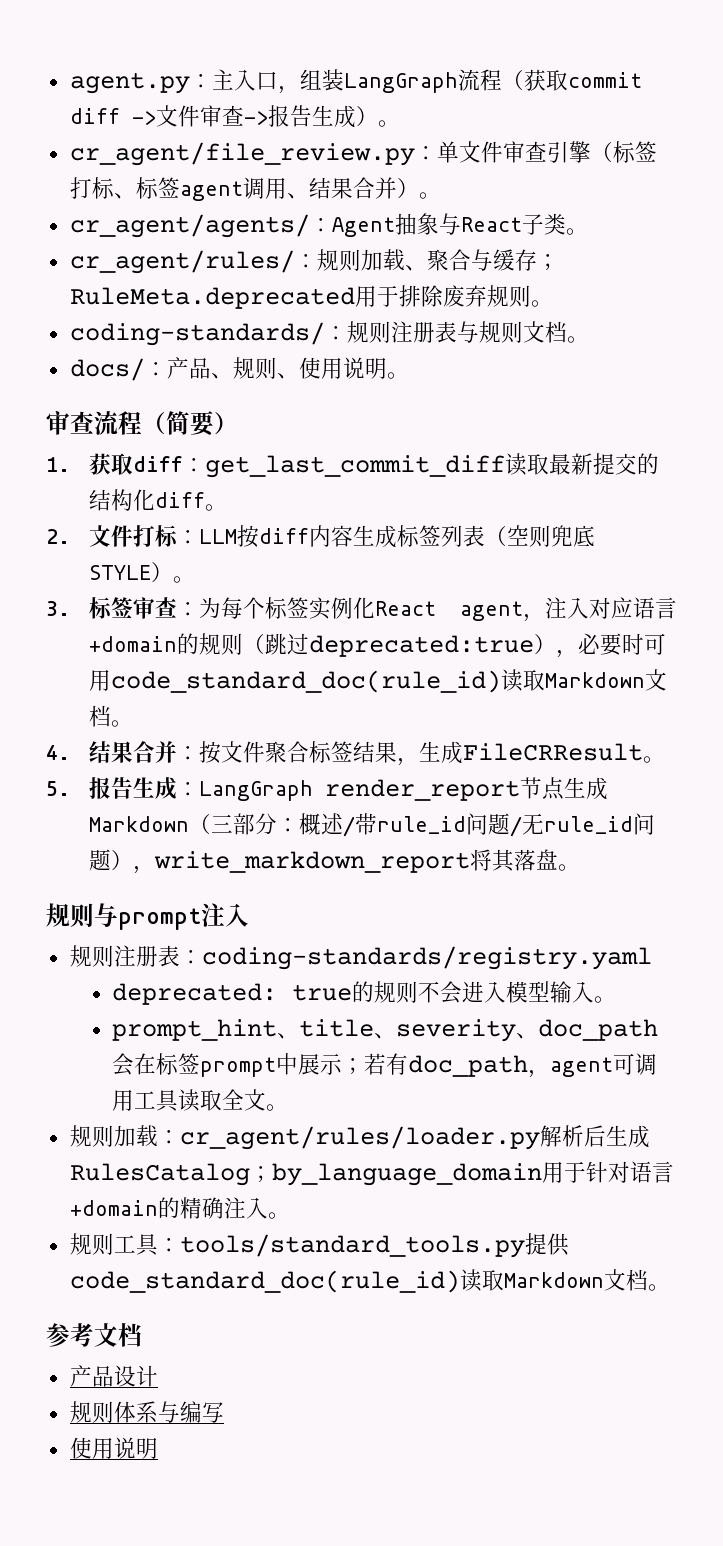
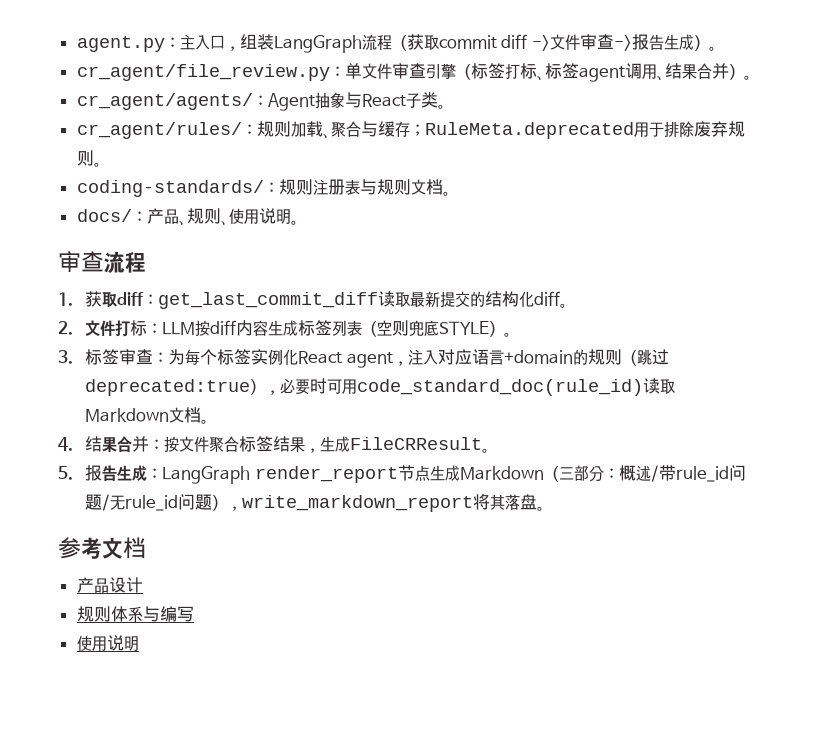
[142,411,238,436] （简要） -> (146, 262) none
[46,903,249,930] [69,945,652,970] [112,981,617,1005] [112,1019,659,1042] [112,1053,658,1078] [112,1089,289,1112] [69,1125,650,1150] [69,1161,674,1186] [69,1197,290,1219] [69,1233,569,1258] [69,1269,670,1293] // 规则与prompt注入 // 规则注册表：coding-standards/registry.yaml // deprecated: true的规则不会进入模型输入。 // prompt_hint、title、severity、doc_path会在标签prompt中展示；若有doc_path，agent可调用工具读取全文。 // 规则加载：cr_agent/rules/loader.py解析后生成RulesCatalog；by_language_domain用于针对语言+domain的精确注入。 // 规则工具：tools/standard_tools.py提供code_standard_doc(rule_id)读取Markdown文档。 -> (546, 508) none

